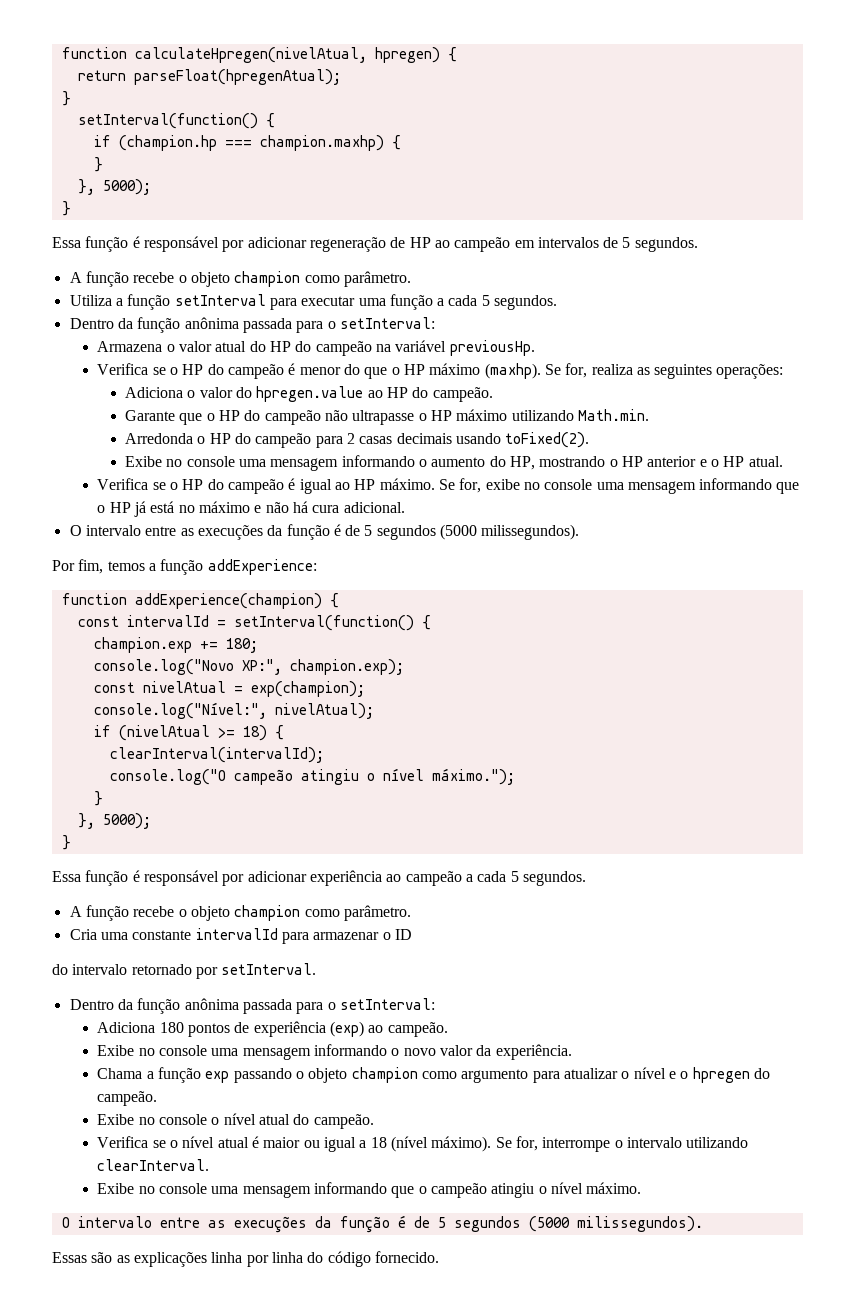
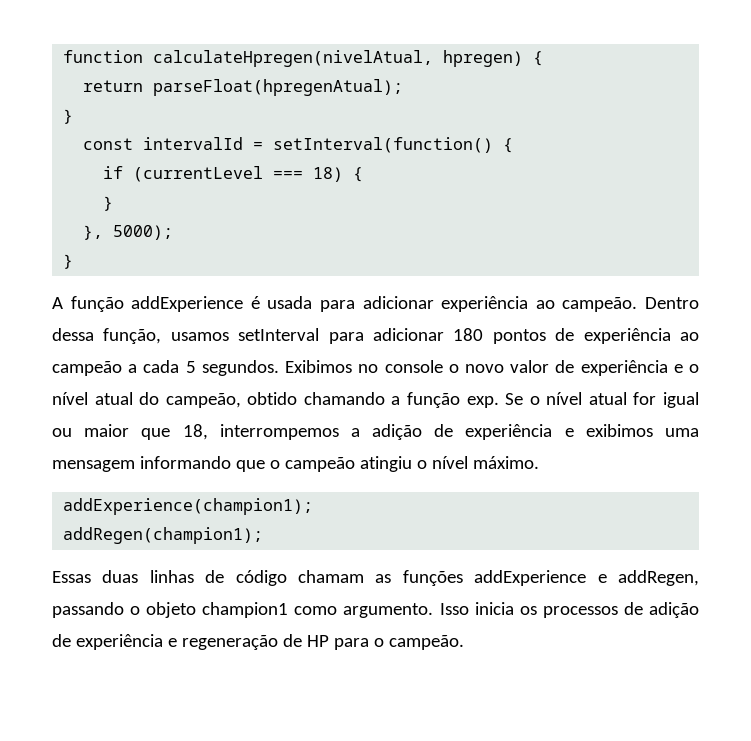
(71, 98) none -> [83,137,264,150] const intervalId =
[118,135,384,151] (champion.hp === champion.maxhp) -> [133,166,344,182] (currentLevel === 18)
[52,236,698,252] [69,271,411,287] [69,294,558,310] [69,317,435,333] [97,340,535,356] [97,363,784,379] [125,386,493,402] [125,409,650,425] [125,432,590,448] [125,455,783,471] [97,478,800,494] [97,501,405,517] [69,524,580,540] [52,559,317,575] [61,593,339,609] [77,615,431,631] [93,637,258,653] [93,659,404,675] [93,681,365,697] [93,702,374,719] [93,725,284,741] [109,747,324,763] [109,768,515,785] [93,791,103,806] [77,813,151,829] [61,835,71,850] [52,870,307,886] Essa função é responsável por adicionar regeneração de HP ao campeão em intervalos de 5 segundos. // A função recebe o objeto champion como parâmetro. // Utiliza a função setInterval para executar uma função a cada 5 segundos. // Dentro da função anônima passada para o setInterval: // Armazena o valor atual do HP do campeão na variável previousHp. // Verifica se o HP do campeão é menor do que o HP máximo (maxhp). Se for, realiza as seguintes operações: // Adiciona o valor do hpregen.value ao HP do campeão. // Garante que o HP do campeão não ultrapasse o HP máximo utilizando Math.min. // Arredonda o HP do campeão para 2 casas decimais usando toFixed(2). // Exibe no console uma mensagem informando o aumento do HP, mostrando o HP anterior e o HP atual. // Verifica se o HP do campeão é igual ao HP máximo. Se for, exibe no console uma mensagem informando que o HP já está no máximo e não há cura adicional. // O intervalo entre as execuções da função é de 5 segundos (5000 milissegundos). // Por fim, temos a função addExperience: // function addExperience(champion) { // const intervalId = setInterval(function() { // champion.exp += 180; // console.log("Novo XP:", champion.exp); // const nivelAtual = exp(champion); // console.log("Nível:", nivelAtual); // if (nivelAtual >= 18) { // clearInterval(intervalId); // console.log("O campeão atingiu o nível máximo."); // } // }, 5000); // } // Essa função é responsável por adicionar -> [52,296,700,312] [52,328,575,344] A função addExperience é usada para adicionar experiência ao campeão. Dentro dessa função, usamos setInterval para adicionar 180 pontos de
[69,905,411,921] [69,928,412,944] [52,963,317,979] [69,998,435,1014] [97,1021,448,1037] [97,1044,572,1060] [97,1067,770,1083] [97,1091,158,1106] [97,1113,374,1129] [97,1136,749,1152] [97,1159,210,1171] [97,1183,208,1194] // A função recebe o objeto champion como parâmetro. // Cria uma constante intervalId para armazenar o ID // do intervalo retornado por setInterval. // Dentro da função anônima passada para o setInterval: // Adiciona 180 pontos de experiência (exp) ao campeão. // Exibe no console uma mensagem informando o novo valor da experiência. // Chama a função exp passando o objeto champion como argumento para atualizar o nível e o hpregen do campeão. // Exibe no console o nível atual do campeão. // Verifica se o nível atual é maior ou igual a 18 (nível máximo). Se for, interrompe o intervalo utilizando clearInterval. // Exibe no console -> [285,360,699,376] [52,392,699,408] [52,424,653,440] Exibimos no console o novo valor de experiência e o nível atual do campeão, obtido chamando a função exp. Se o nível atual for igual ou maior que 18, interrompemos a adição de experiência e exibimos
[61,1215,703,1233] [52,1251,439,1267] O intervalo entre as execuções da função é de 5 segundos (5000 milissegundos). // Essas são as explicações linha por linha do código fornecido. -> [63,498,314,515] [63,527,264,544] [52,570,699,586] [52,602,699,618] [52,634,464,650] addExperience(champion1); // addRegen(champion1); // Essas duas linhas de código chamam as funções addExperience e addRegen, passando o objeto champion1 como argumento. Isso inicia os processos de adição de experiência e regeneração de HP para o campeão.

